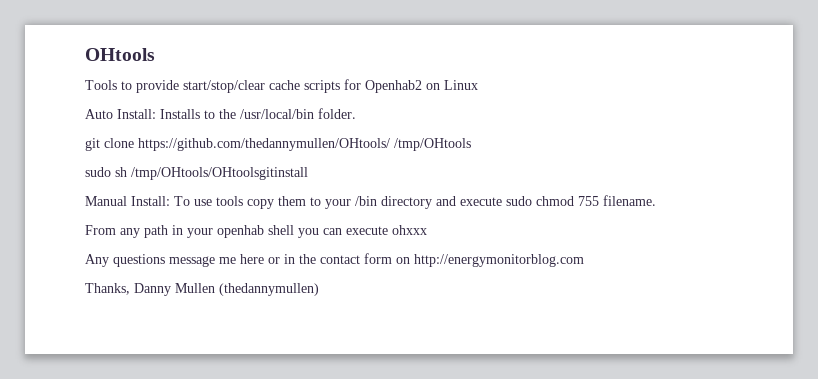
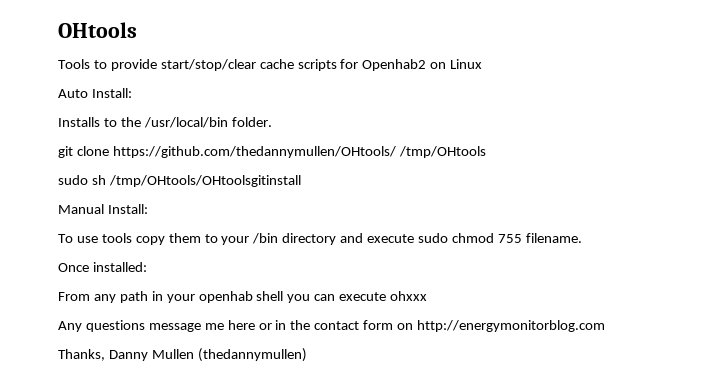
(156, 114) none -> (132, 93) //
(170, 201) none -> (148, 209) //
(656, 200) none -> [58,262,147,272] // Once installed:

